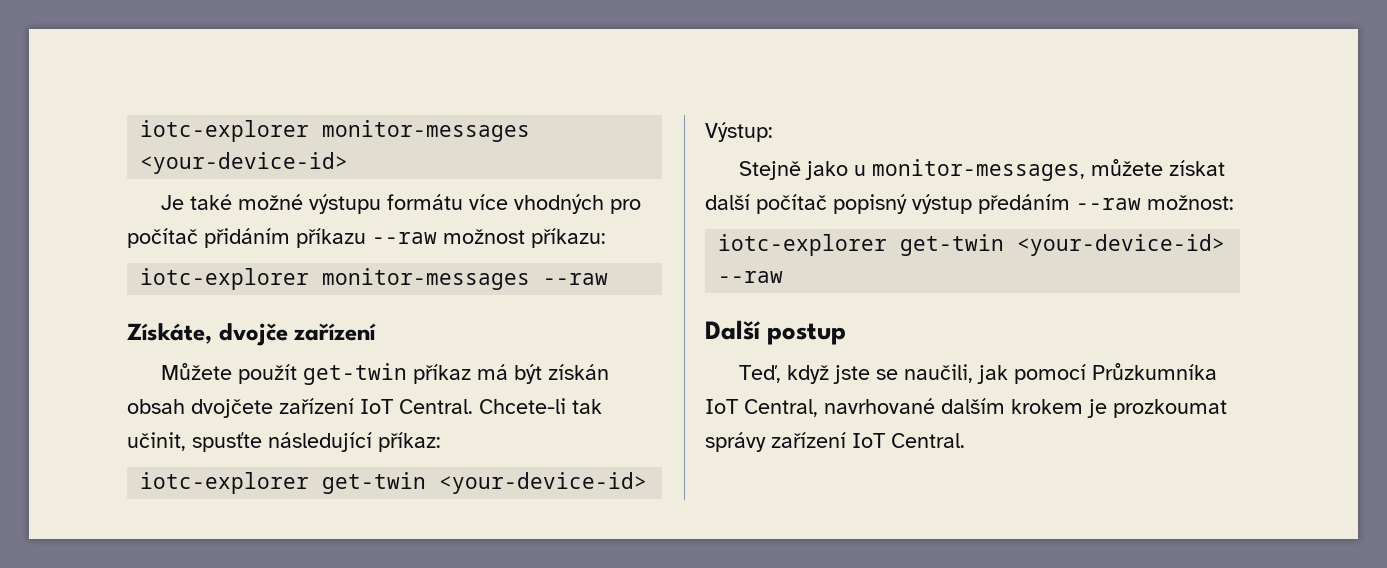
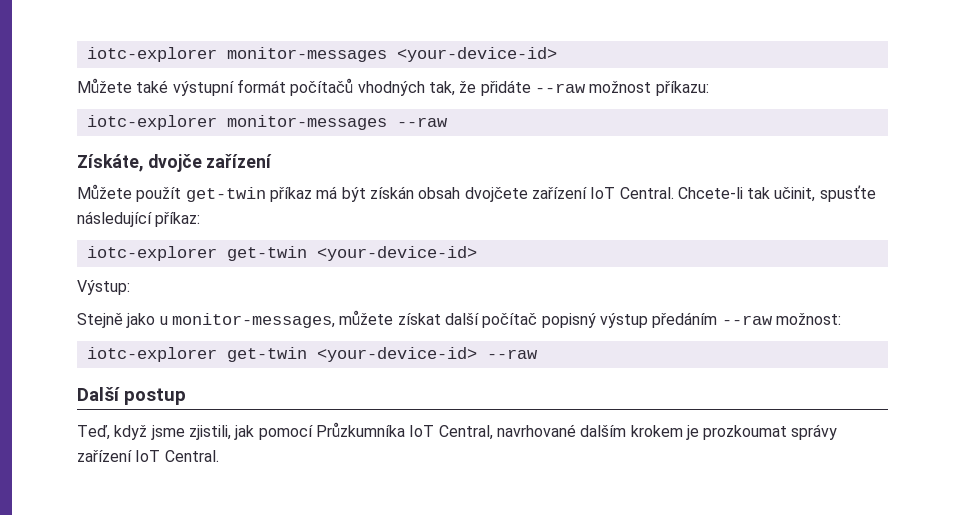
[160,194,641,214] [127,228,366,248] Je také možné výstupu formátu více vhodných pro počítač přidáním příkazu -> [77,78,531,96] Můžete také výstupní formát počítačů vhodných tak, že přidáte
[832,364,973,384] jste se naučili, -> [150,425,231,440] jsme zjistili,

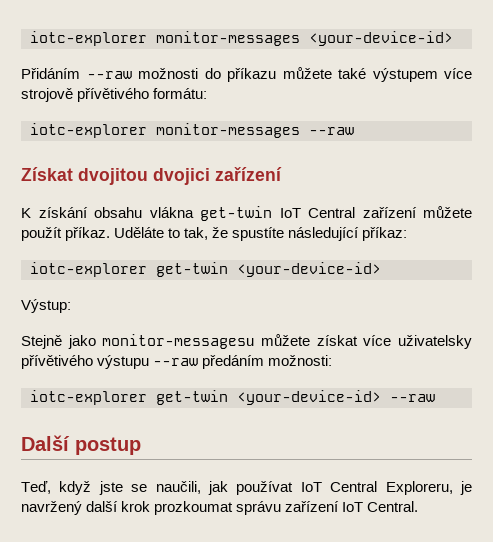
[77,78,709,96] [86,115,448,130] [77,154,273,172] [77,184,876,202] Můžete také výstupní formát počítačů vhodných tak, že přidáte --raw možnost příkazu: // iotc-explorer monitor-messages --raw // Získáte, dvojče zařízení // Můžete použít get-twin příkaz má být získán obsah dvojčete zařízení IoT Central. Chcete-li tak učinit, spusťte -> [21,67,472,82] [21,88,208,102] [30,123,354,138] [21,167,282,185] [21,206,472,221] [21,227,285,241] Přidáním --raw možnosti do příkazu můžete také výstupem více strojově přívětivého formátu: // iotc-explorer monitor-messages --raw // Získat dvojitou dvojici zařízení // K získání obsahu vlákna get-twin IoT Central zařízení můžete použít příkaz. Uděláte to tak, že spustíte
[159,310,841,328] u monitor-messages, můžete získat další počítač popisný výstup předáním --raw možnost: -> [102,334,473,349] [21,355,333,369] monitor-messagesu můžete získat více uživatelsky přívětivého výstupu --raw předáním možnosti:
[150,422,838,440] jsme zjistili, jak pomocí Průzkumníka IoT Central, navrhované dalším krokem je prozkoumat správy -> [98,481,472,495] [21,501,282,515] jste se naučili, jak používat IoT Central Exploreru, je navržený další krok prozkoumat správu

